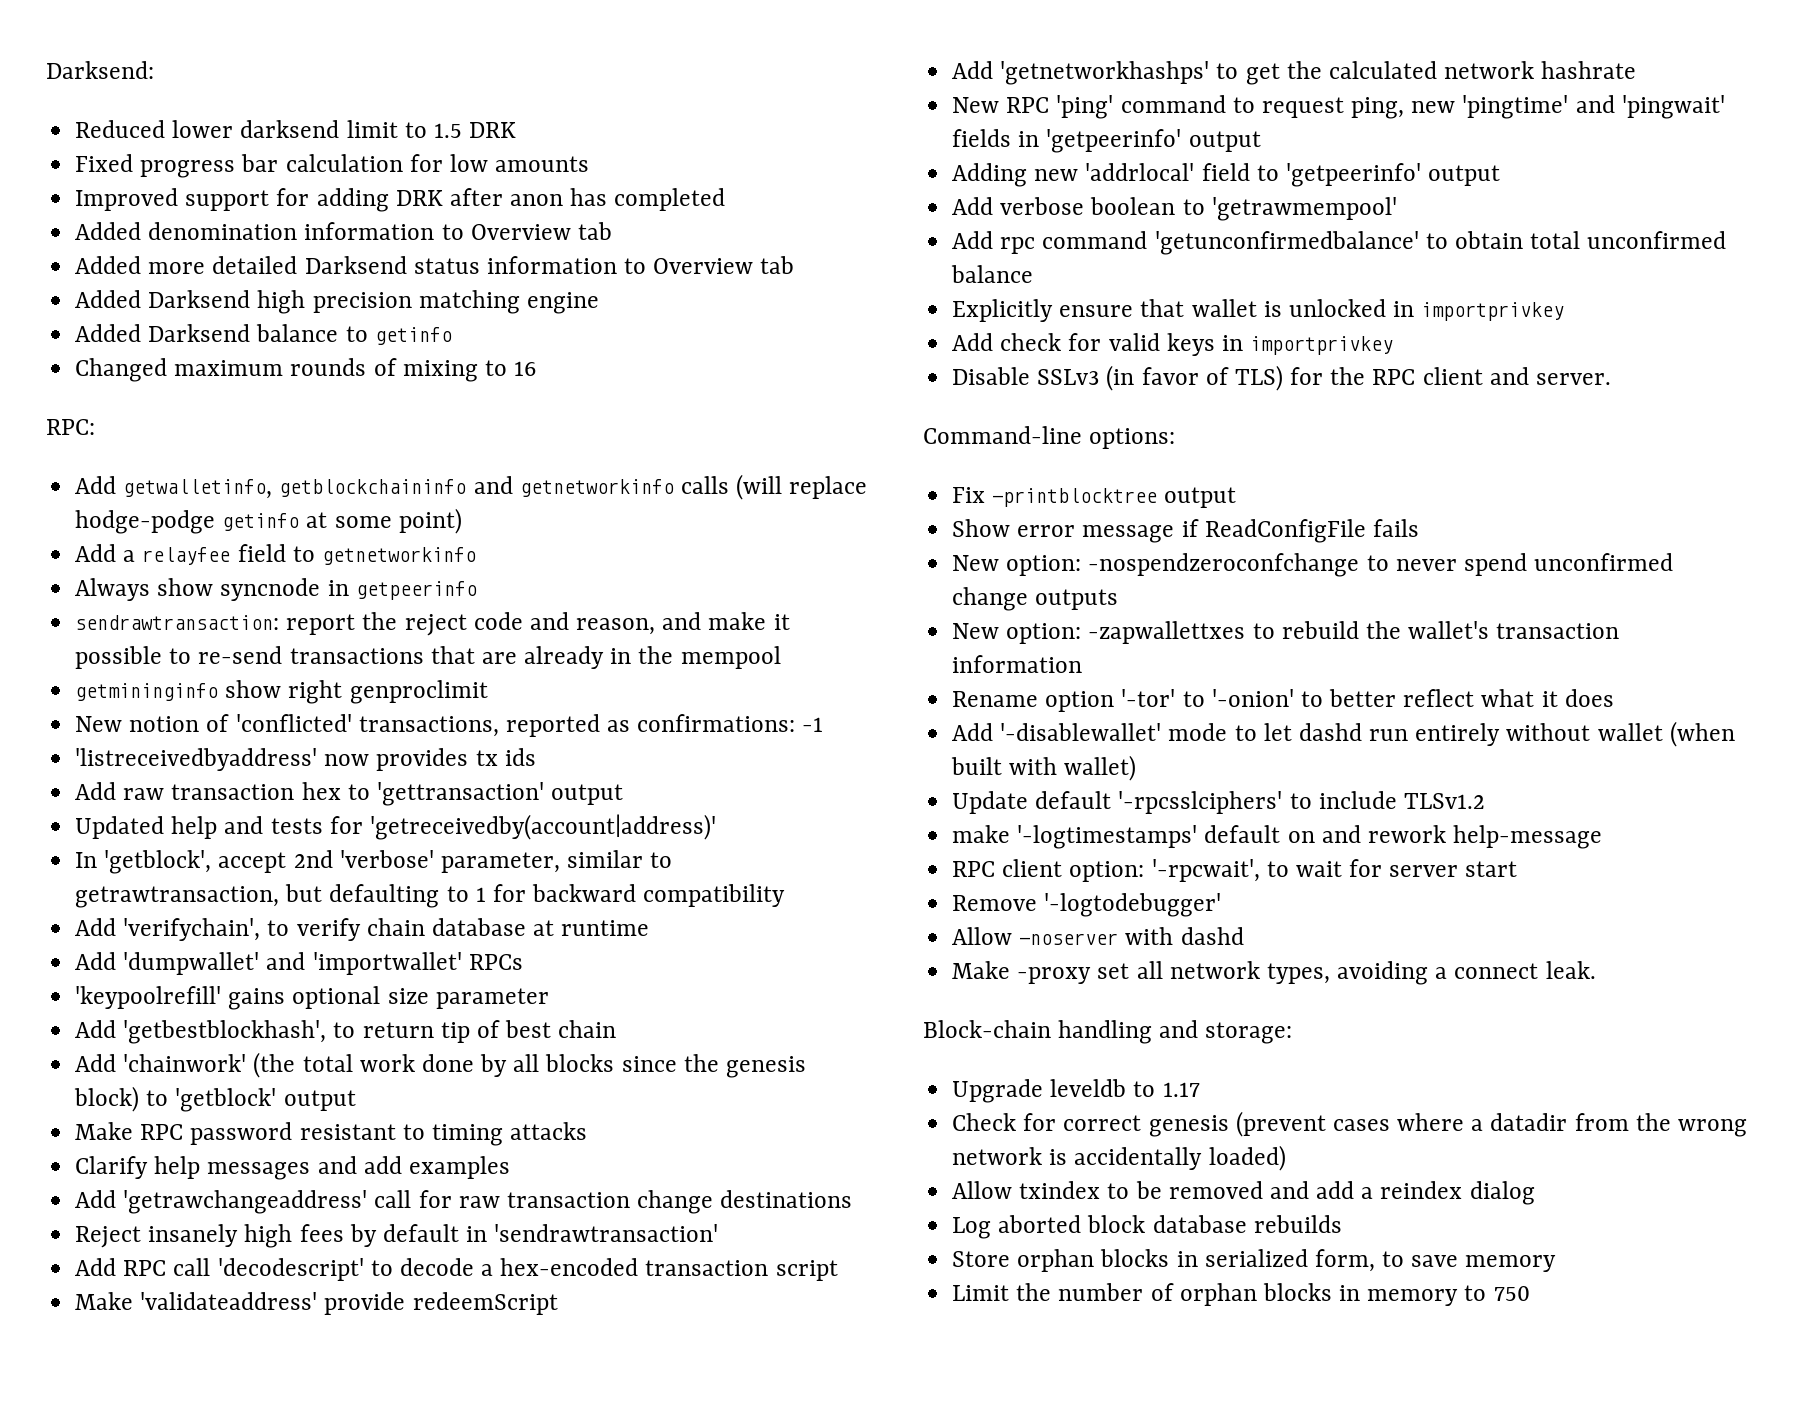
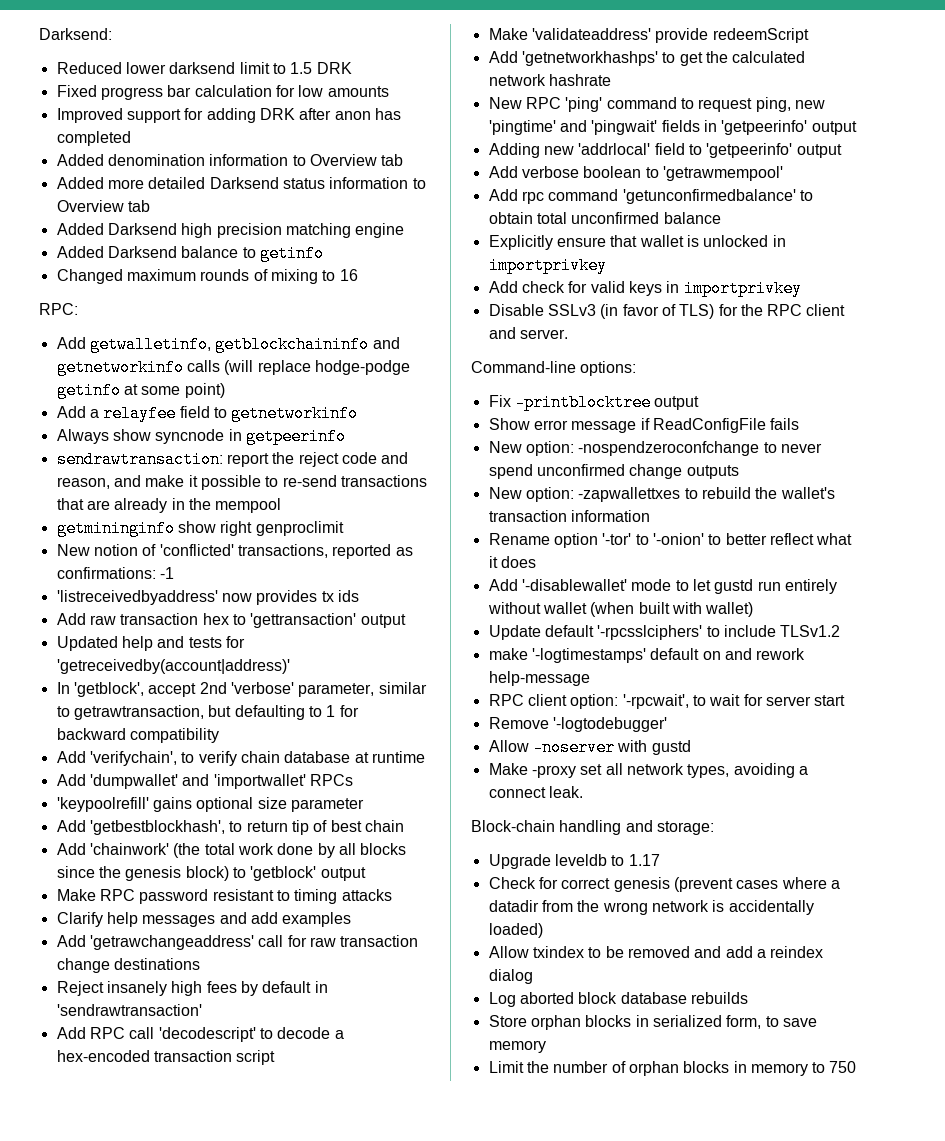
[1298,723,1362,741] dashd -> [714,579,754,594] gustd
[1180,927,1244,945] dashd -> [651,740,691,755] gustd

